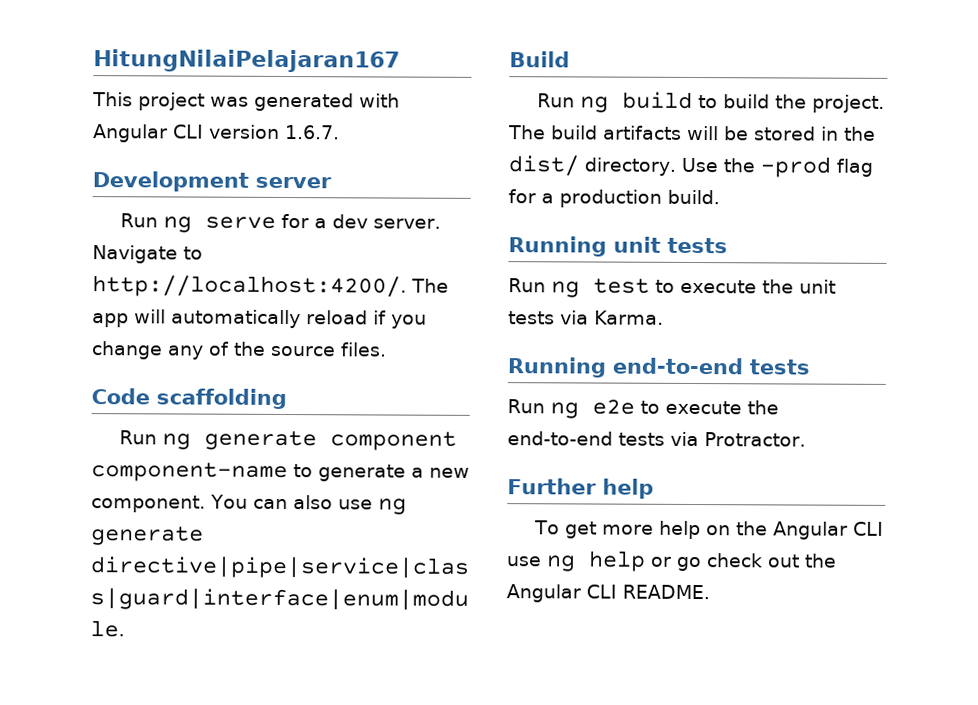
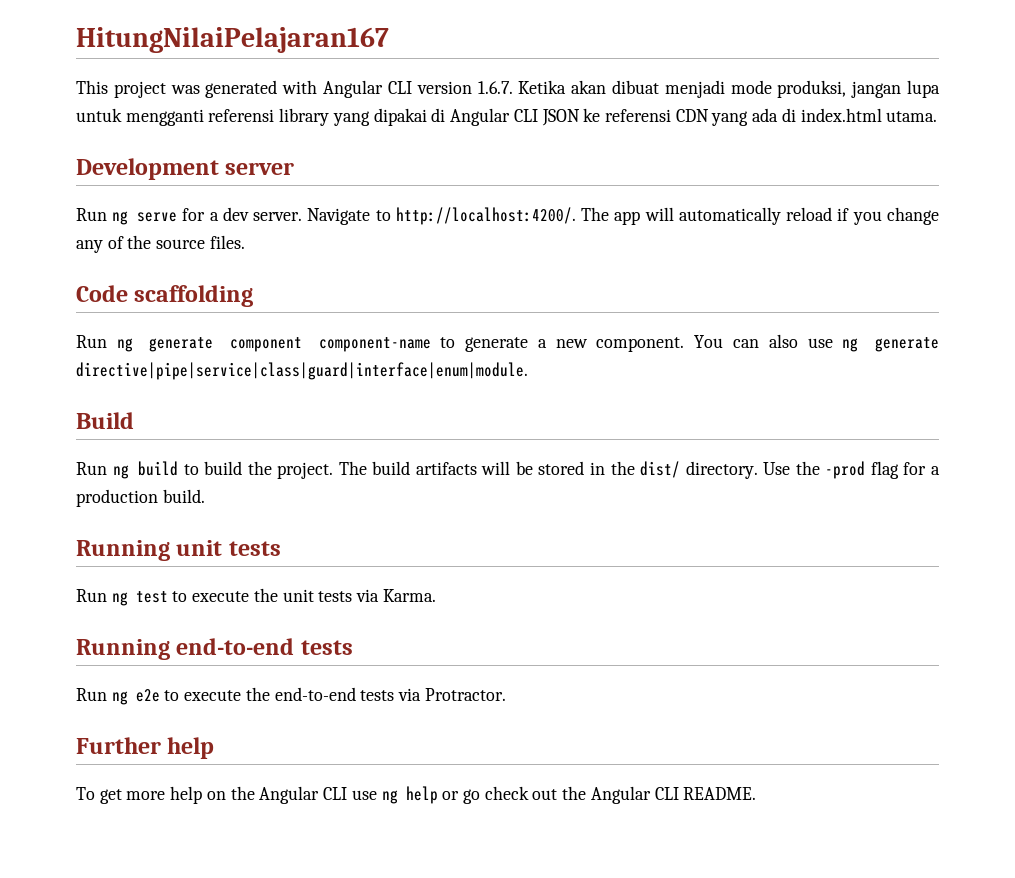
(340, 132) none -> [518,80,940,98] [76,108,938,126] Ketika akan dibuat menjadi mode produksi, jangan lupa untuk mengganti referensi library yang dipakai di Angular CLI JSON ke referensi CDN yang ada di index.html utama.

